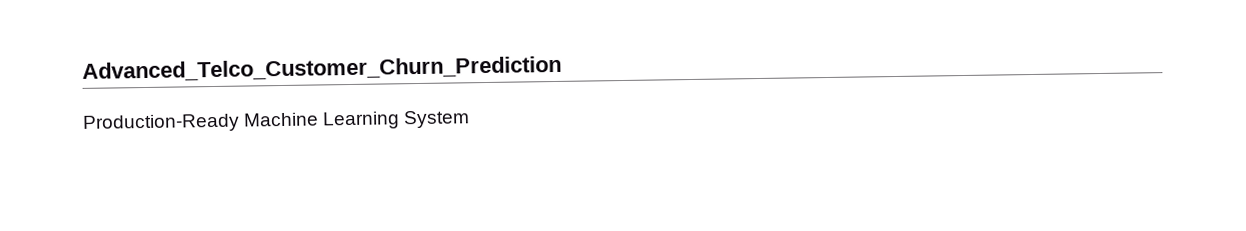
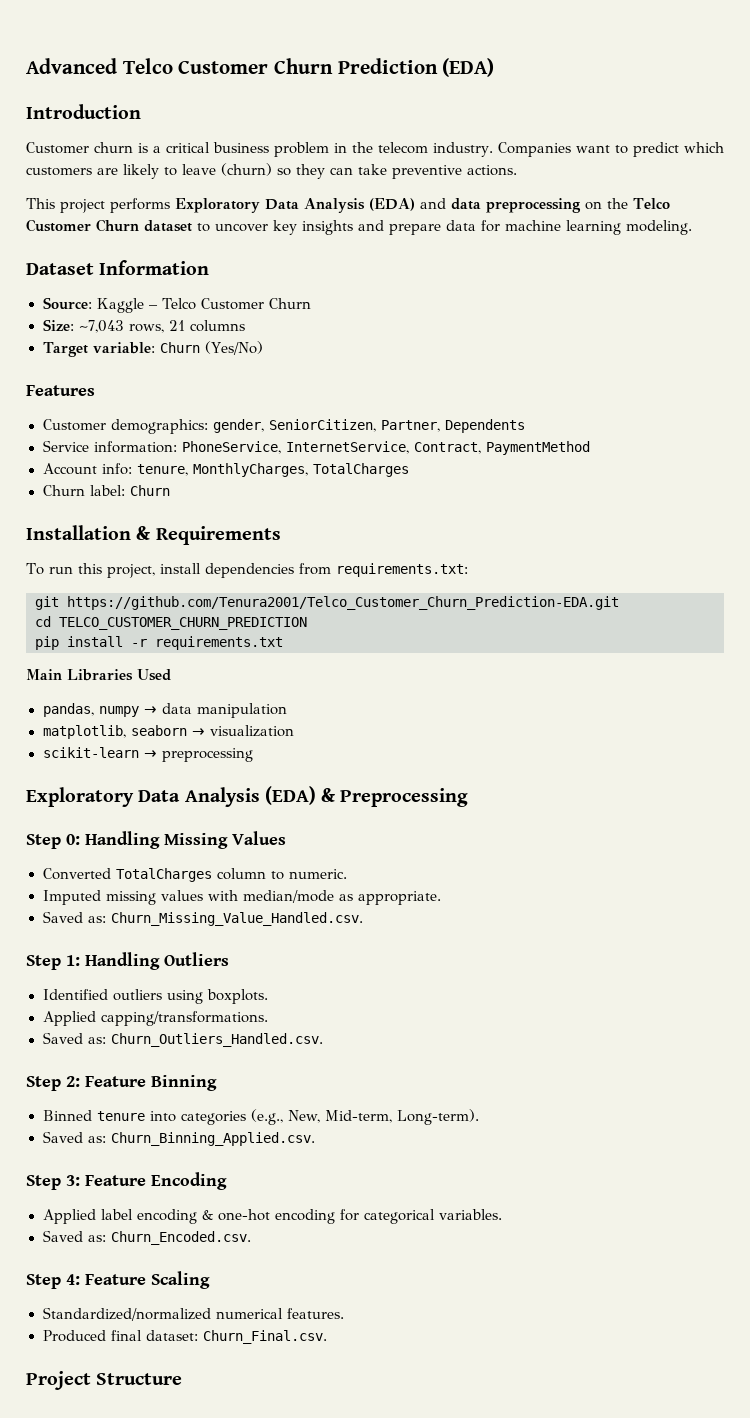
[82,55,562,82] [82,110,471,133] Advanced_Telco_Customer_Churn_Prediction // Production-Ready Machine Learning System -> [26,58,495,77] [26,104,141,119] [26,142,724,157] [26,163,517,179] [26,198,670,213] [26,219,692,235] [26,260,210,275] [42,297,312,313] [42,319,245,333] [42,341,264,357] [26,385,95,396] [42,419,525,434] [42,440,590,455] [42,463,409,477] [42,485,170,496] [26,525,281,545] [26,563,468,578] [35,596,619,610] [35,616,307,630] [35,636,283,650] [26,669,171,681] [42,703,287,718] [42,725,294,739] [42,747,253,762] [26,786,469,807] [26,831,286,849] [42,868,347,882] [42,890,441,905] [42,911,363,926] [26,952,229,970] [42,989,268,1004] [42,1011,268,1026] [42,1032,323,1047] [26,1075,217,1091] [42,1109,480,1125] [42,1131,315,1146] [26,1172,227,1190] [42,1209,502,1224] [42,1230,251,1245] [26,1271,210,1289] [42,1307,344,1321] [42,1330,327,1344] [26,1371,183,1390] Advanced Telco Customer Churn Prediction (EDA) // Introduction // Customer churn is a critical business problem in the telecom industry. Companies want to predict which customers are likely to leave (churn) so they can take preventive actions. // This project performs Exploratory Data Analysis (EDA) and data preprocessing on the Telco Customer Churn dataset to uncover key insights and prepare data for machine learning modeling. // Dataset Information // Source: Kaggle – Telco Customer Churn // Size: ~7,043 rows, 21 columns // Target variable: Churn (Yes/No) // Features // Customer demographics: gender, SeniorCitizen, Partner, Dependents // Service information: PhoneService, InternetService, Contract, PaymentMethod // Account info: tenure, MonthlyCharges, TotalCharges // Churn label: Churn // Installation & Requirements // To run this project, install dependencies from requirements.txt: // git https://github.com/Tenura2001/Telco_Customer_Churn_Prediction-EDA.git // cd TELCO_CUSTOMER_CHURN_PREDICTION // pip install -r requirements.txt // Main Libraries Used // pandas, numpy → data manipulation // matplotlib, seaborn → visualization // scikit-learn → preprocessing // Exploratory Data Analysis (EDA) & Preprocessing // Step 0: Handling Missing Values // Converted TotalCharges column to numeric. // Imputed missing values with median/mode as appropriate. // Saved as: Churn_Missing_Value_Handled.csv. // Step 1: Handling Outliers // Identified outliers using boxplots. // Applied capping/transformations. // Saved as: Churn_Outliers_Handled.csv. // Step 2: Feature Binning // Binned tenure into categories (e.g., New, Mid-term, Long-term). // Saved as: Churn_Binning_Applied.csv. // Step 3: Feature Encoding // Applied label encoding & one-hot encoding for categorical variables. // Saved as: Churn_Encoded.csv. // Step 4: Feature Scaling // Standardized/normalized numerical features. // Produced final dataset: Churn_Final.csv. // Project Structure

